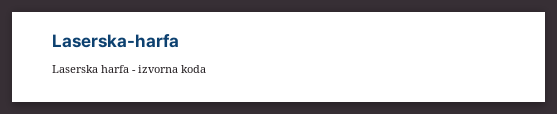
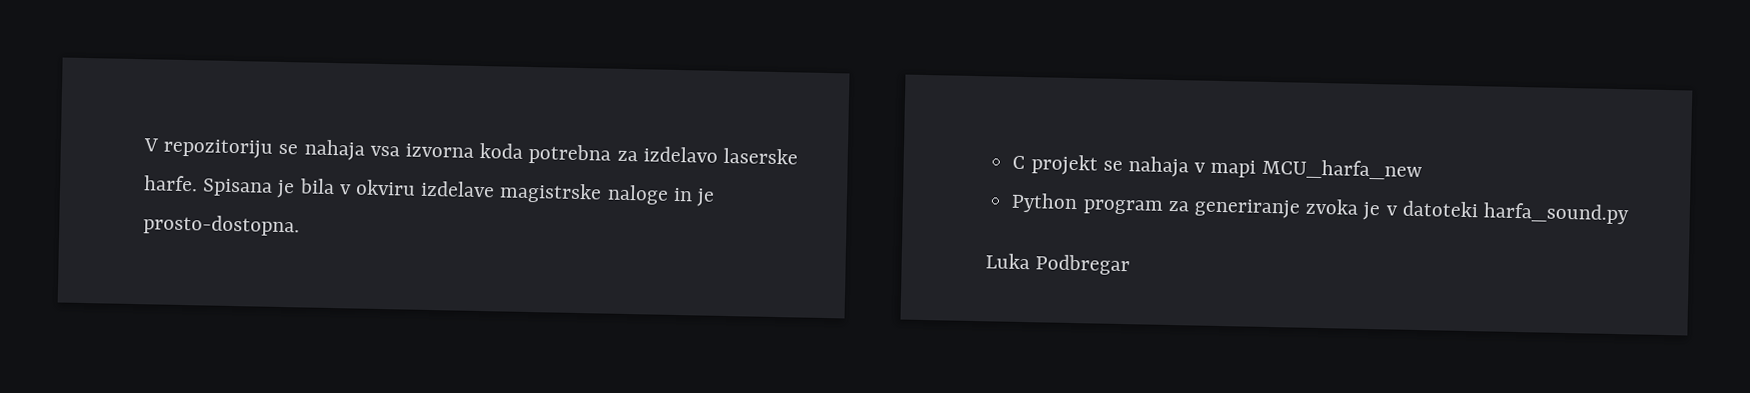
[52,34,179,48] [52,65,206,73] Laserska-harfa // Laserska harfa - izvorna koda -> [143,138,799,165] [143,175,716,207] [143,214,300,237] [1012,154,1422,181] [1011,192,1629,225] [985,253,1131,276] V repozitoriju se nahaja vsa izvorna koda potrebna za izdelavo laserske harfe. Spisana je bila v okviru izdelave magistrske naloge in je prosto-dostopna. // C projekt se nahaja v mapi MCU_harfa_new // Python program za generiranje zvoka je v datoteki harfa_sound.py // Luka Podbregar

